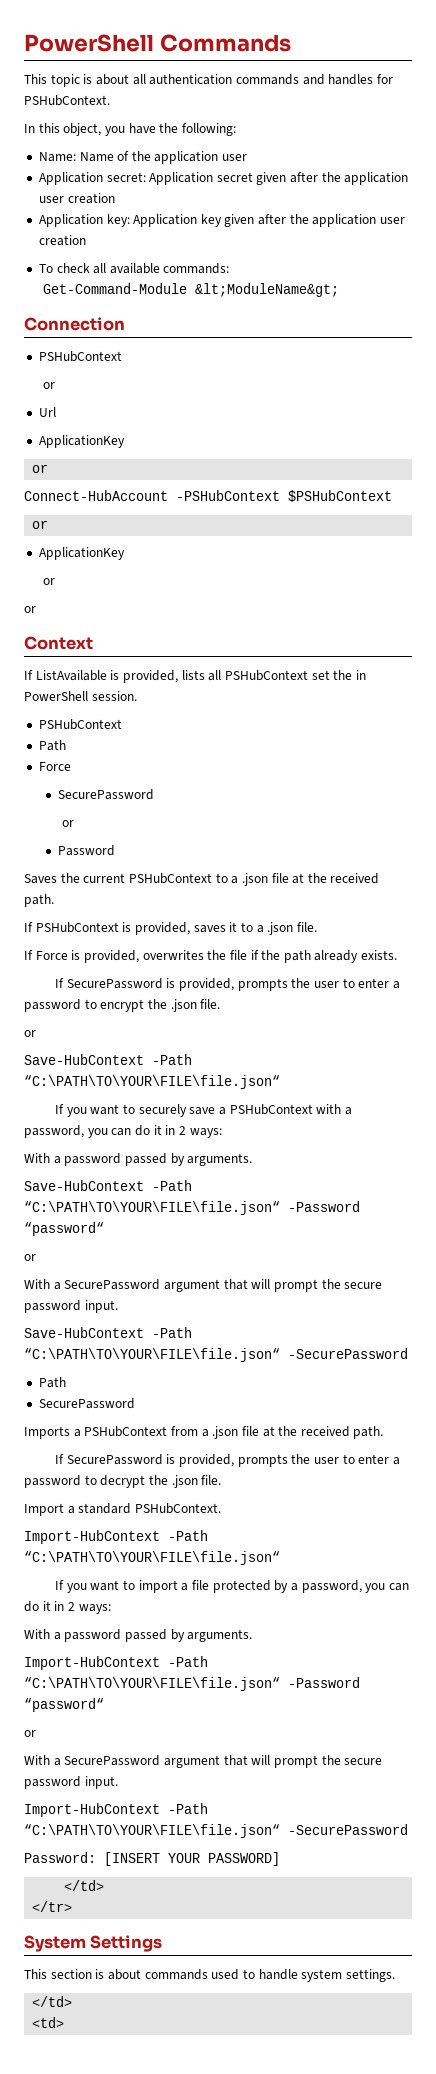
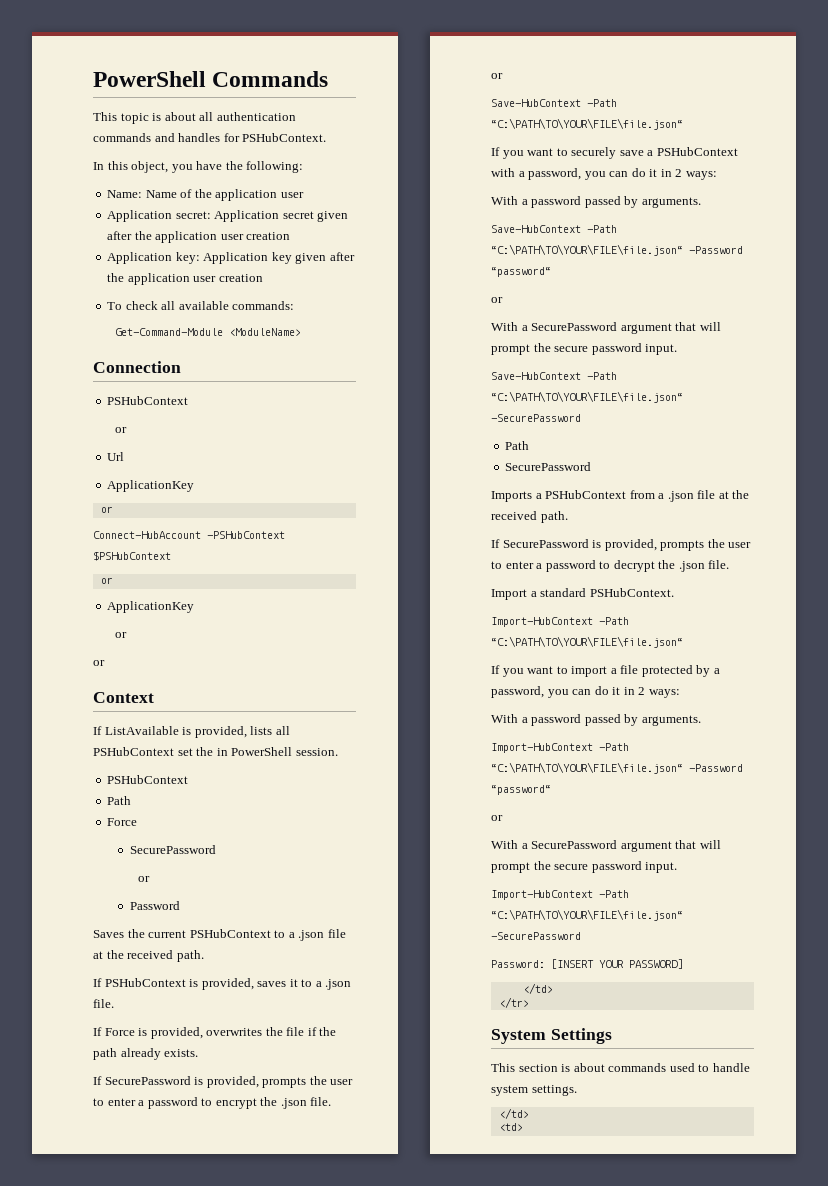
[194,283,339,297] &lt;ModuleName&gt; -> [229,328,302,336] <ModuleName>

